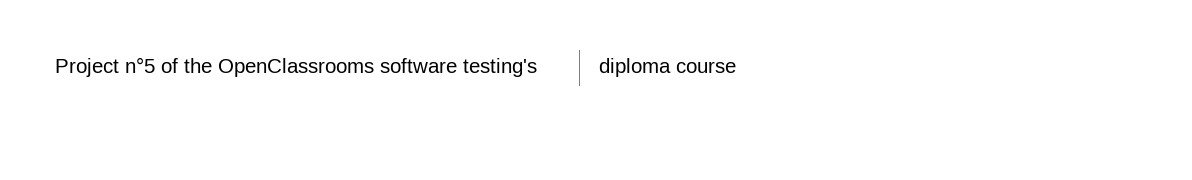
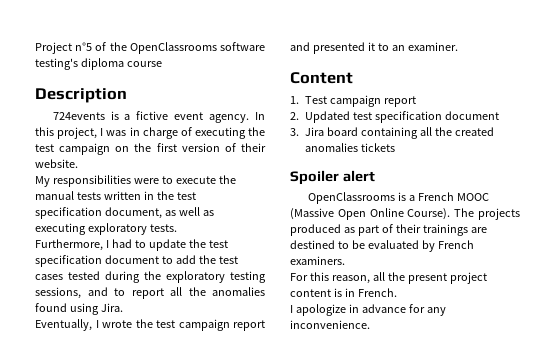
(736, 67) none -> [35,88,127,103] [52,111,265,123] [35,127,265,139] [35,143,266,155] [35,159,78,168] [35,175,236,187] [35,191,196,200] [35,207,214,219] [35,223,177,235] [35,239,228,251] [35,255,238,267] [35,271,266,283] [35,287,265,299] [35,303,123,315] [35,319,265,331] [290,42,458,54] [290,72,353,84] [290,95,416,107] [290,111,499,123] [290,127,494,139] [304,143,395,152] [290,170,375,185] [307,192,489,204] [290,208,520,220] [290,224,487,236] [290,240,474,252] [290,256,345,265] [290,272,487,284] [290,288,397,297] [290,304,446,316] [290,320,370,329] // Description // 724events is a fictive event agency. In this project, I was in charge of executing the test campaign on the first version of their website. // My responsibilities were to execute the manual tests written in the test specification document, as well as executing exploratory tests. // Furthermore, I had to update the test specification document to add the test cases tested during the exploratory testing sessions, and to report all the anomalies found using Jira. // Eventually, I wrote the test campaign report and presented it to an examiner. // Content // 1. Test campaign report // 2. Updated test specification document // 3. Jira board containing all the created anomalies tickets // Spoiler alert // OpenClassrooms is a French MOOC (Massive Open Online Course). The projects produced as part of their trainings are destined to be evaluated by French examiners. // For this reason, all the present project content is in French. // I apologize in advance for any inconvenience.

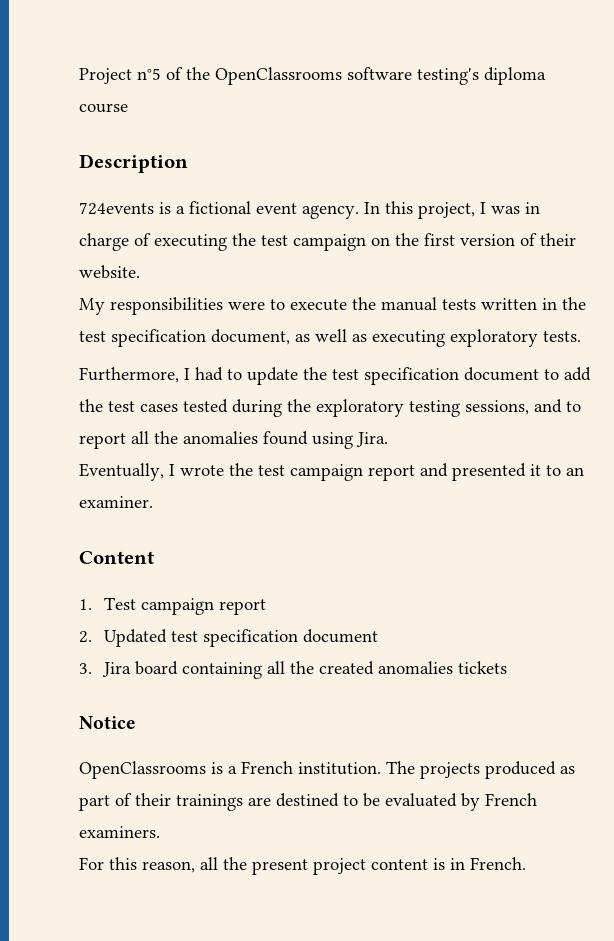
[136,111,169,120] fictive -> [189,201,251,214] fictional
[290,170,375,185] Spoiler alert -> [79,716,136,729] Notice
[456,193,489,201] [290,208,451,220] MOOC (Massive Open Online Course). -> [298,762,381,775] institution.
[290,304,446,316] [290,320,370,329] // I apologize in advance for any inconvenience. -> (526, 863) none

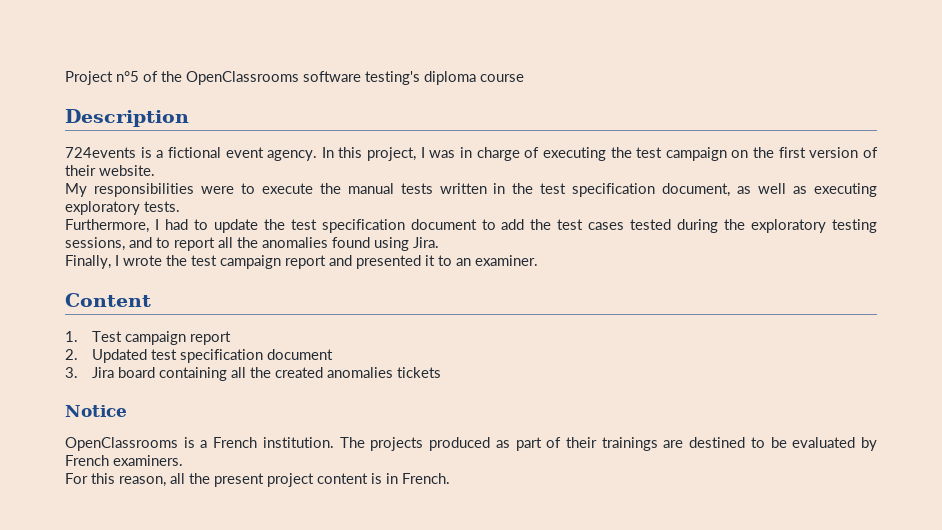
[79,463,164,481] Eventually, -> [65,255,111,269] Finally,

